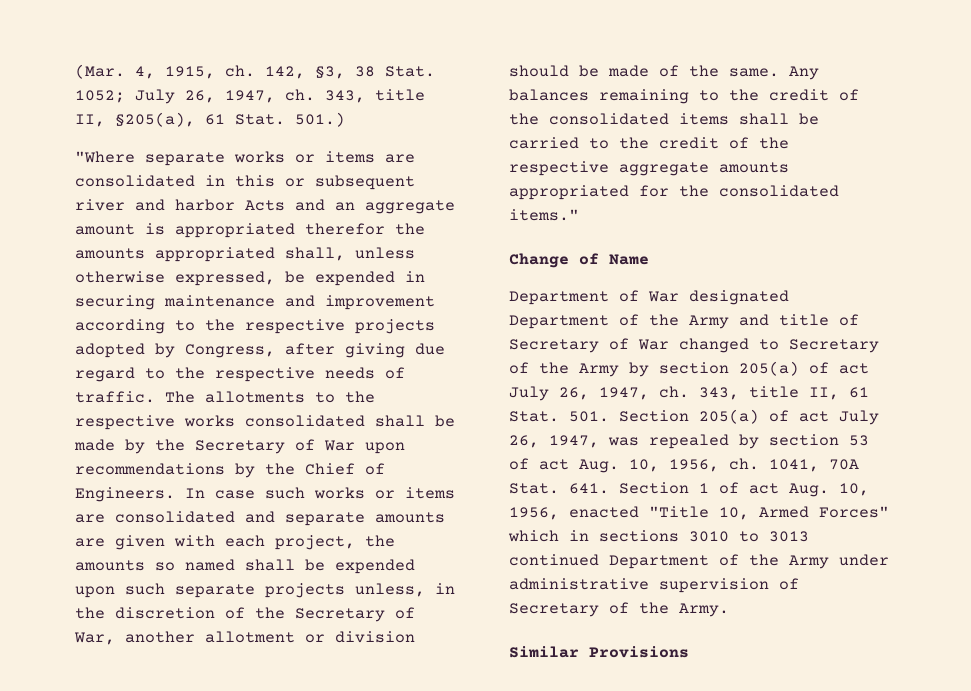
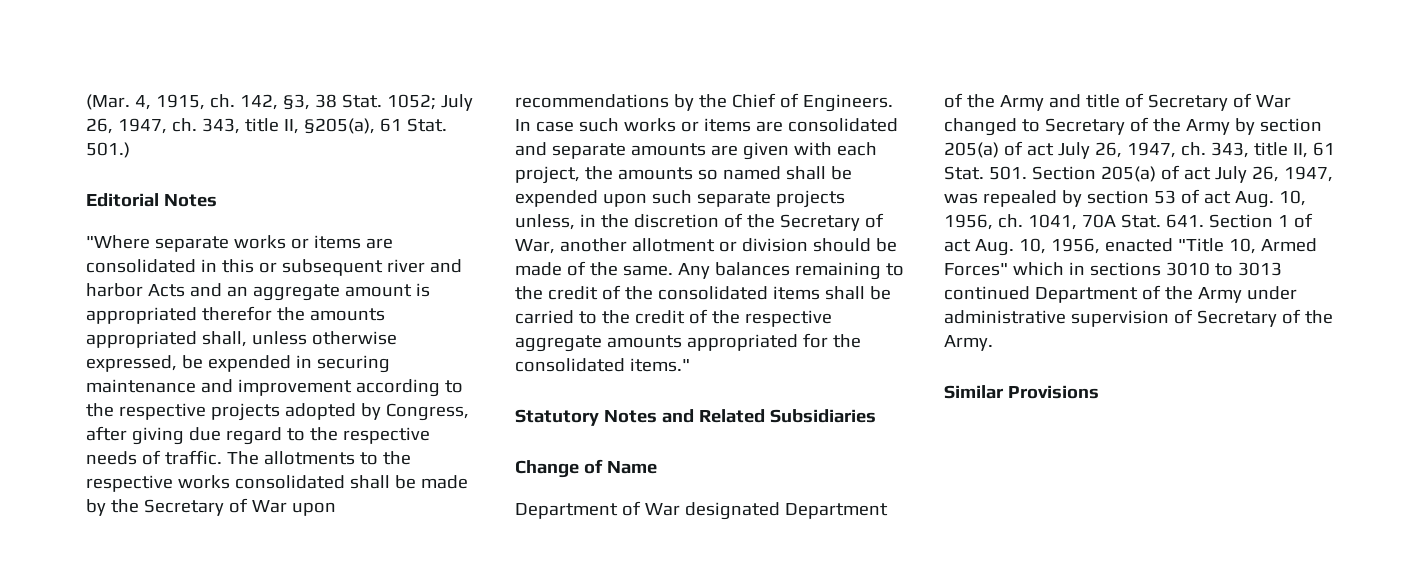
(345, 119) none -> [86,193,217,207] // Editorial Notes
(579, 215) none -> [515,409,876,426] // Statutory Notes and Related Subsidiaries

